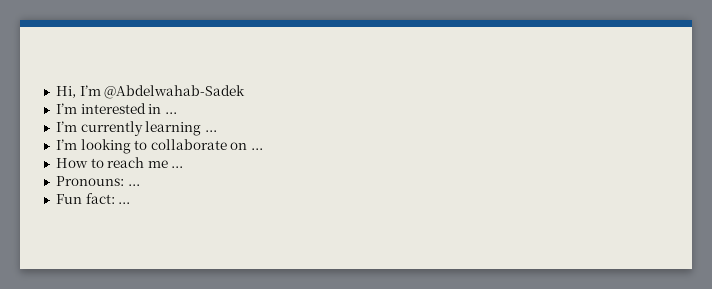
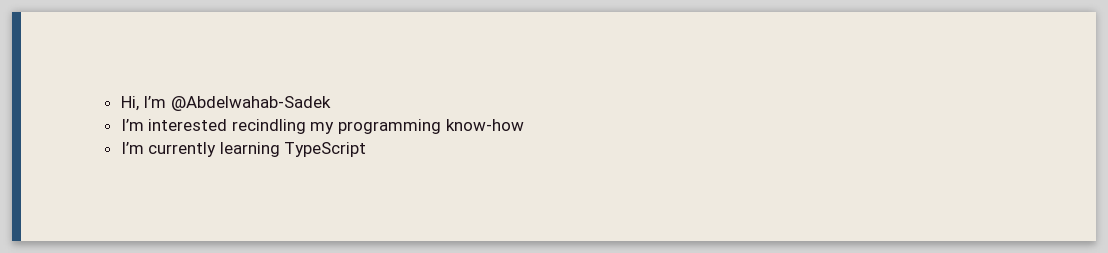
[148,104,177,114] in ... -> [231,119,524,134] recindling my programming know-how
[204,130,217,132] [55,139,264,154] [55,157,184,168] [55,176,140,186] [55,193,131,204] ... // I’m looking to collaborate on ... // How to reach me ... // Pronouns: ... // Fun fact: ... -> [284,142,367,157] TypeScript

